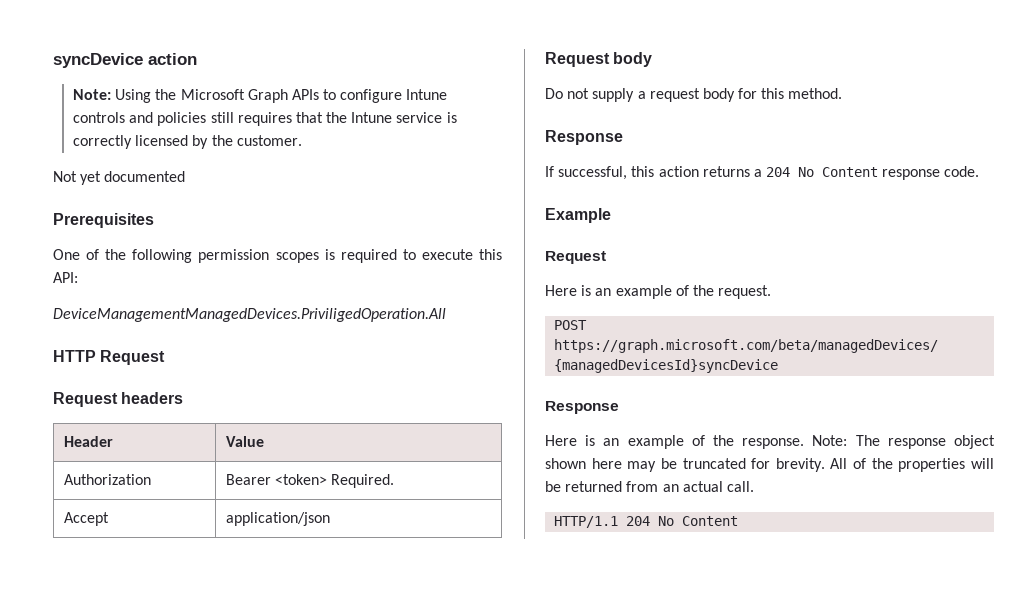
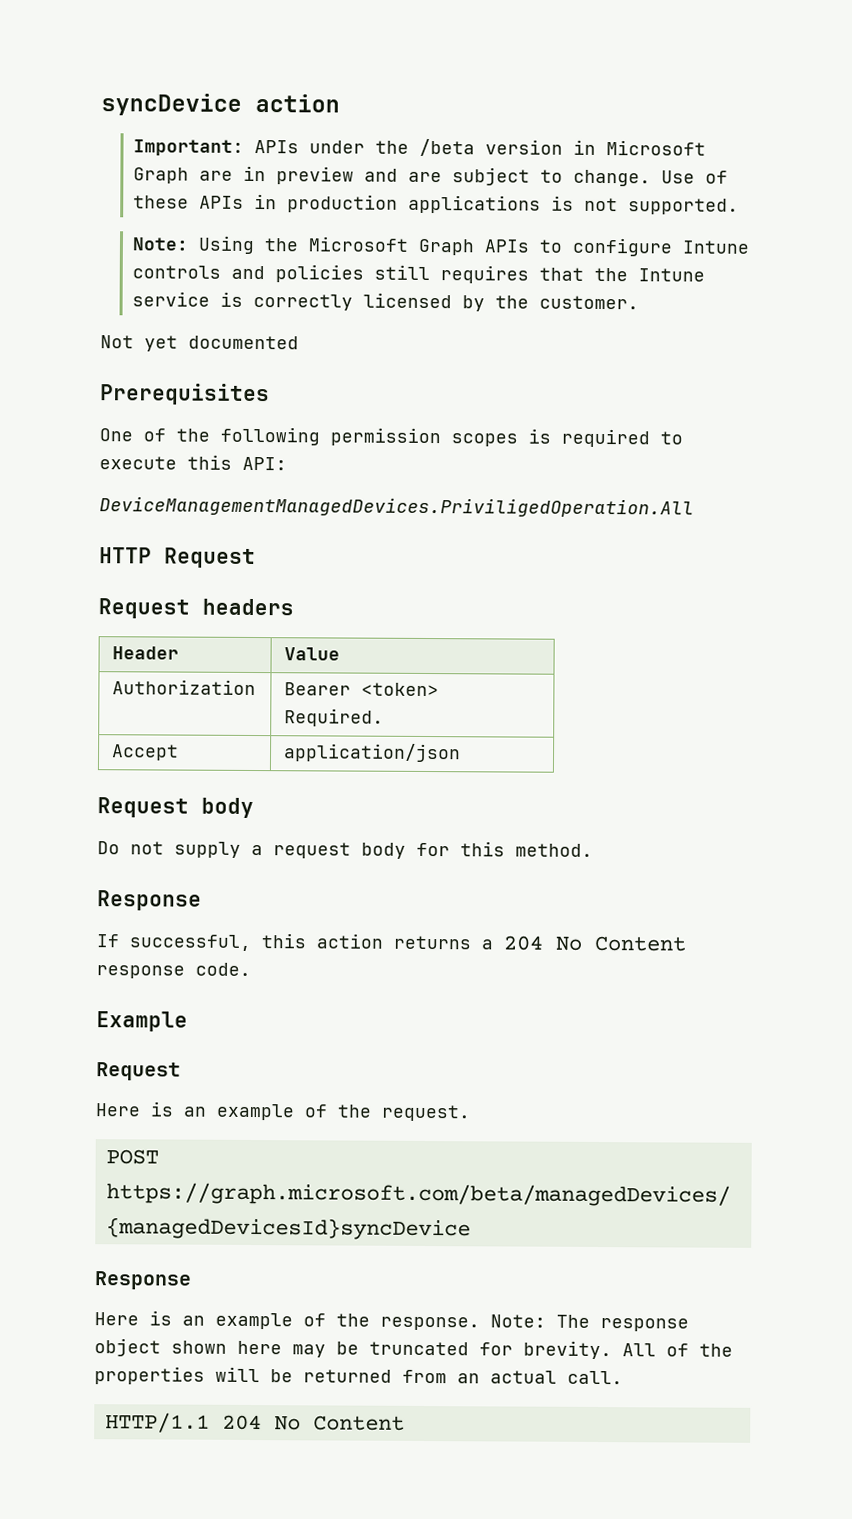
(197, 59) none -> [132,138,706,157] [132,165,728,187] [132,193,739,215] // Important: APIs under the /beta version in Microsoft Graph are in preview and are subject to change. Use of these APIs in production applications is not supported.

